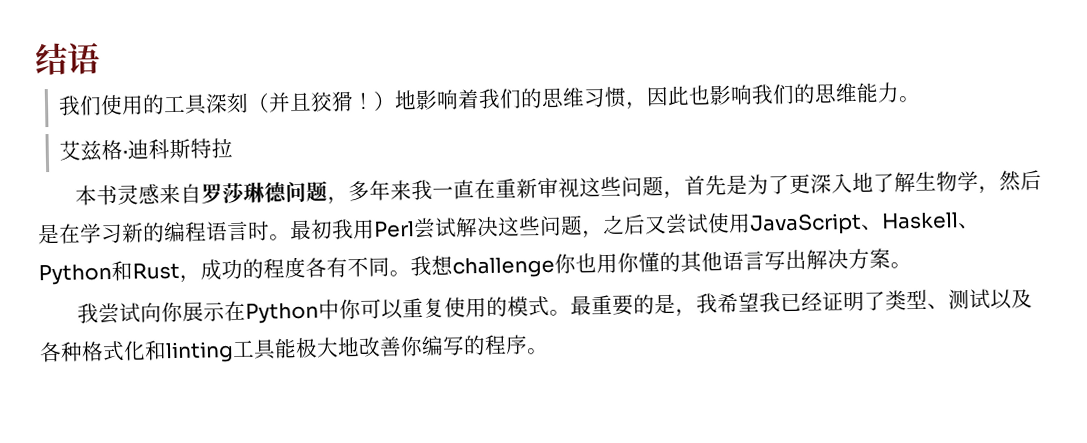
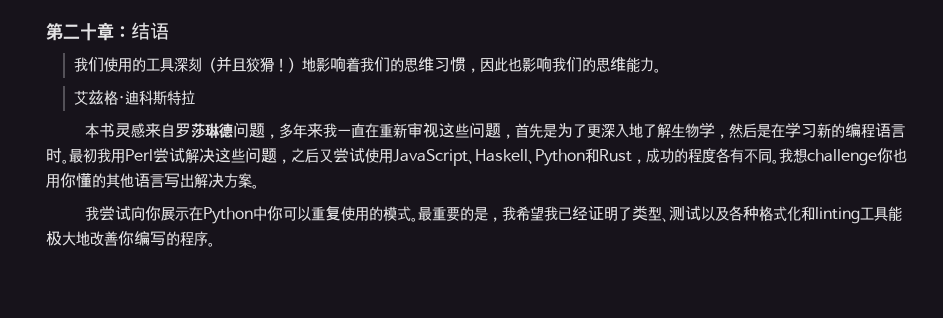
(35, 59) none -> [46,22,131,41] 第二十章：

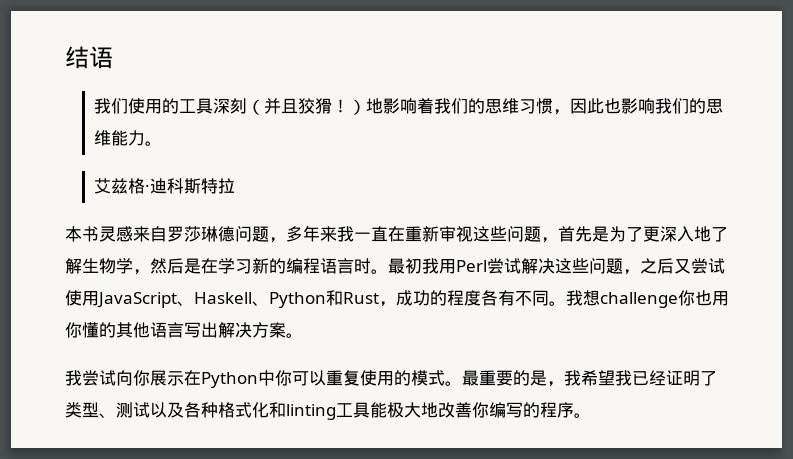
[46,22,131,41] 第二十章： -> (65, 57) none

